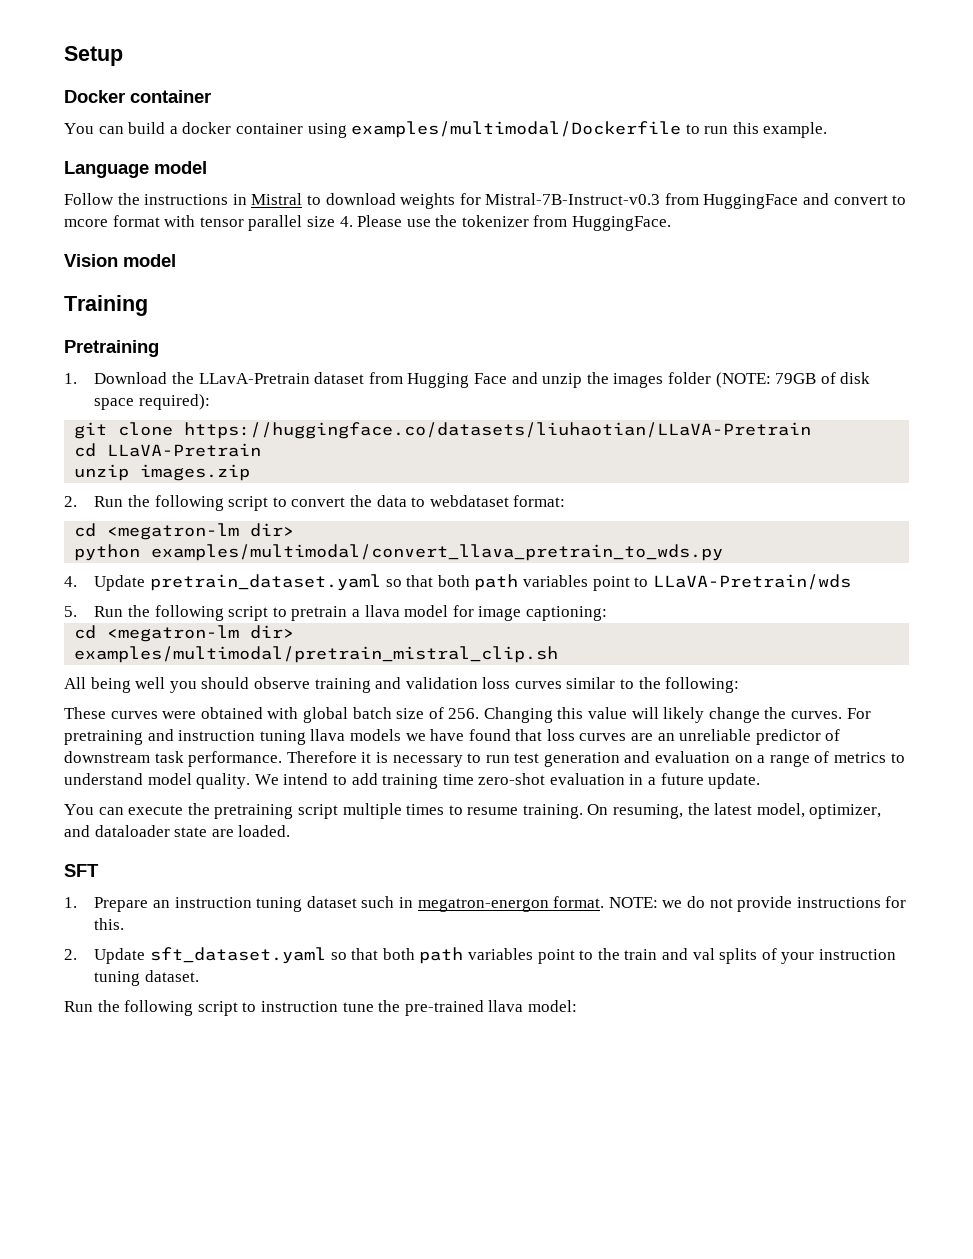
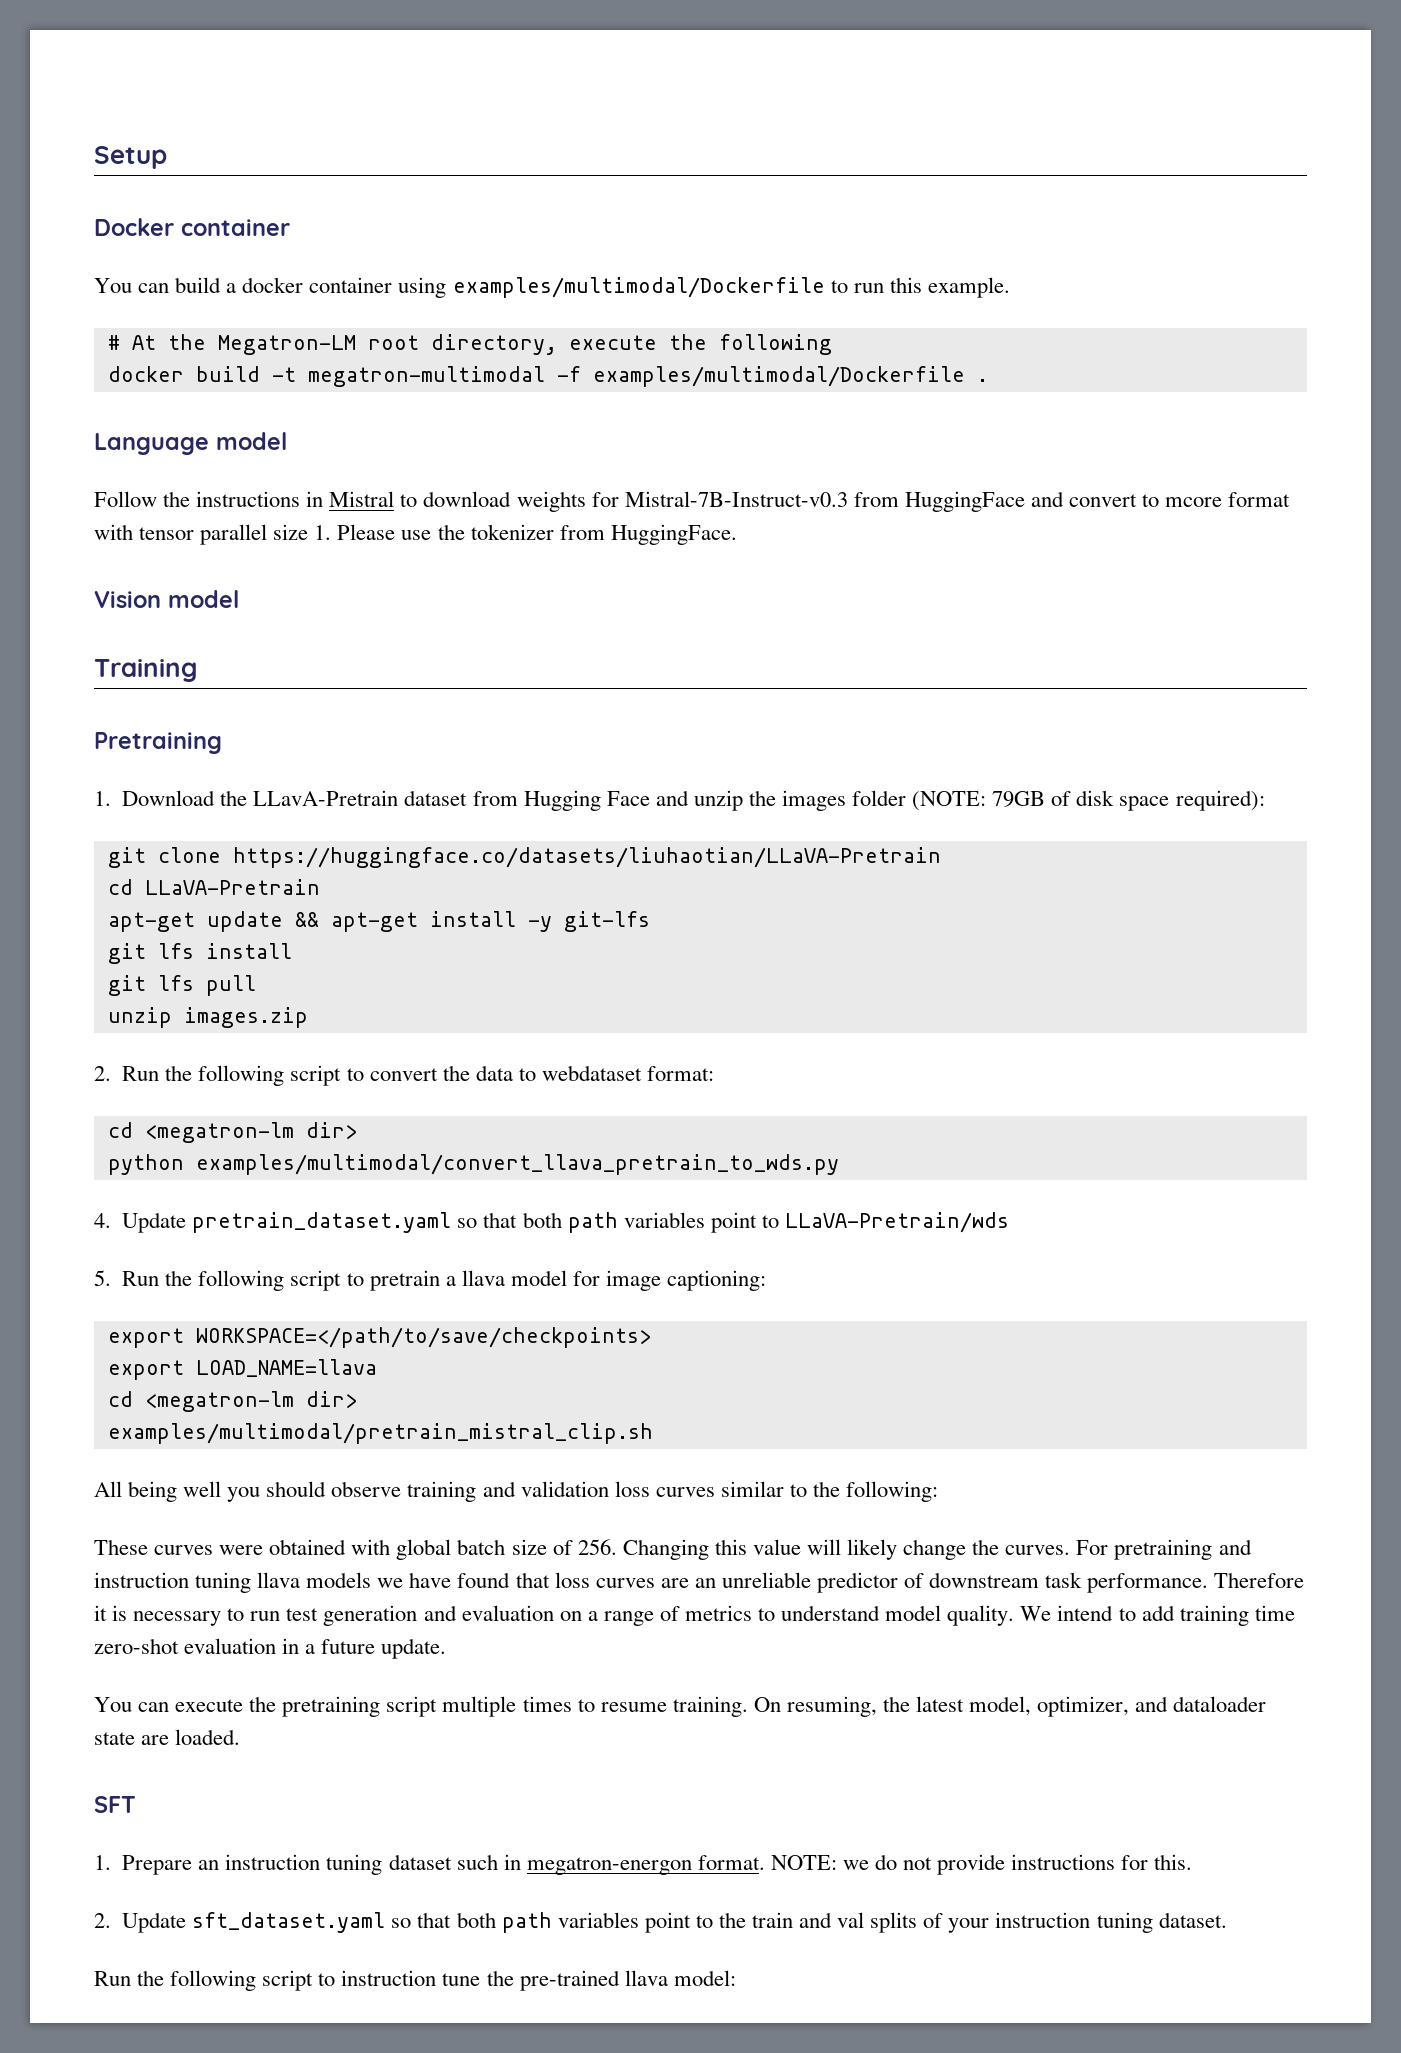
(828, 130) none -> [107,334,832,355] [107,366,988,387] // # At the Megatron-LM root directory, execute the following // docker build -t megatron-multimodal -f examples/multimodal/Dockerfile .
[339,216,353,227] 4. -> [314,525,332,540] 1.
(262, 450) none -> [107,911,650,932] [107,943,292,964] [107,975,256,996] // apt-get update && apt-get install -y git-lfs // git lfs install // git lfs pull
(607, 613) none -> [107,1327,651,1348] [107,1359,377,1380] // export WORKSPACE=</path/to/save/checkpoints> // export LOAD_NAME=llava

